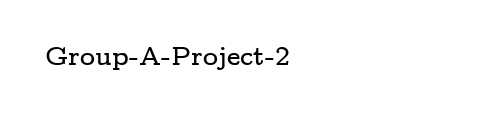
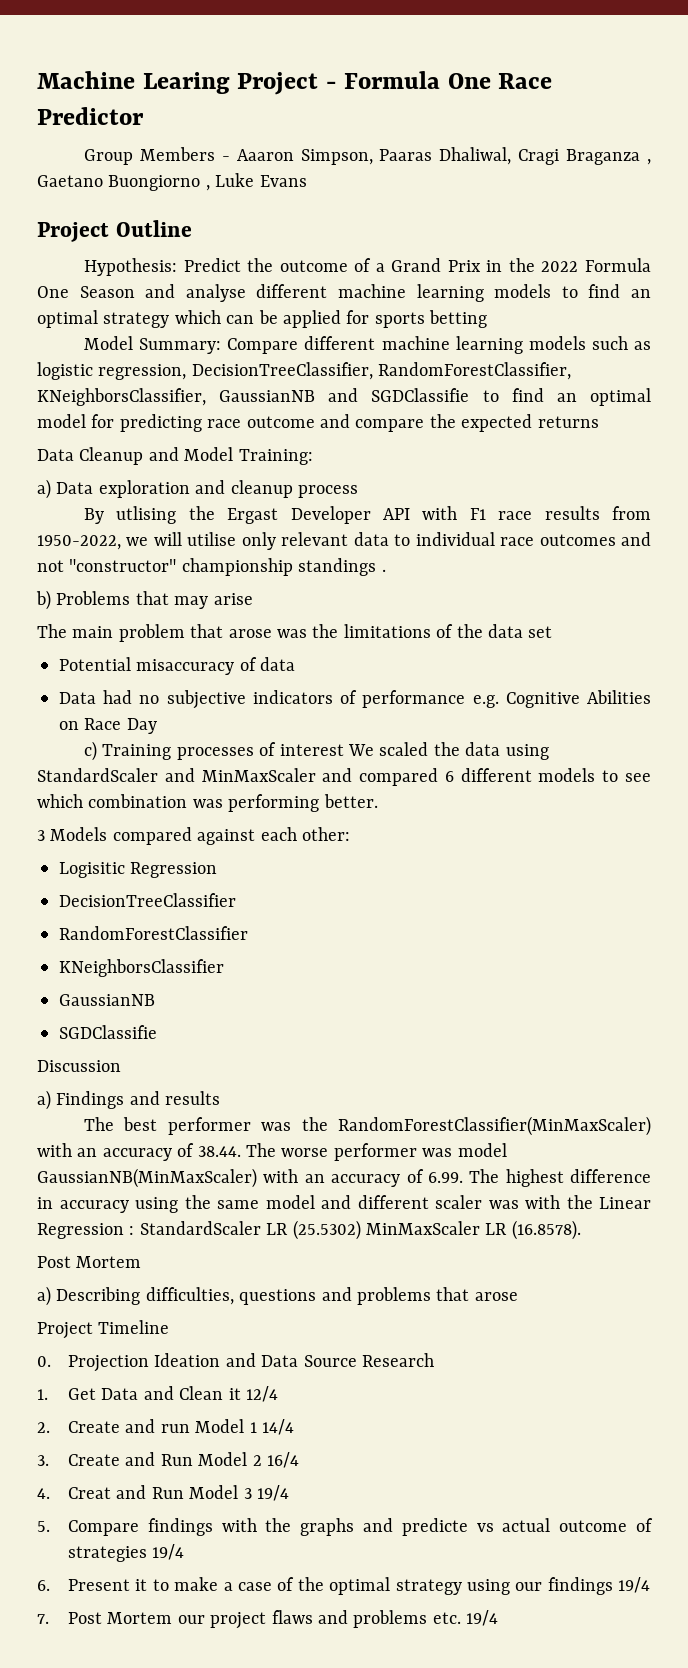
[45,47,290,70] Group-A-Project-2 -> [37,71,553,95] [37,107,144,125] [84,147,651,165] [37,173,307,191] [37,220,192,242] [84,258,651,276] [37,284,652,302] [37,310,488,328] [84,336,651,354] [37,362,572,380] [37,388,651,406] [37,414,599,432] [37,447,313,465] [37,479,358,499] [84,506,652,524] [37,532,651,550] [37,558,386,576] [36,590,253,610] [37,624,553,642] [59,657,296,675] [59,690,651,709] [59,718,157,734] [84,741,549,761] [37,768,651,786] [37,794,378,812] [37,827,350,845] [59,862,218,878] [59,893,236,907] [59,926,248,940] [59,959,224,977] [59,994,155,1006] [59,1025,157,1039] [37,1060,121,1072] [37,1090,221,1110] [84,1116,651,1136] [37,1143,507,1161] [37,1168,651,1188] [37,1195,651,1213] [37,1220,581,1240] [37,1256,142,1268] [37,1286,518,1306] [37,1320,170,1339] [37,1353,435,1372] [37,1386,279,1402] [37,1419,295,1435] [37,1452,300,1468] [37,1485,290,1501] [37,1518,653,1536] [68,1544,185,1562] [37,1577,651,1595] [37,1610,499,1629] Machine Learing Project - Formula One Race Predictor // Group Members - Aaaron Simpson, Paaras Dhaliwal, Cragi Braganza , Gaetano Buongiorno , Luke Evans // Project Outline // Hypothesis: Predict the outcome of a Grand Prix in the 2022 Formula One Season and analyse different machine learning models to find an optimal strategy which can be applied for sports betting // Model Summary: Compare different machine learning models such as logistic regression, DecisionTreeClassifier, RandomForestClassifier, KNeighborsClassifier, GaussianNB and SGDClassifie to find an optimal model for predicting race outcome and compare the expected returns // Data Cleanup and Model Training: // a) Data exploration and cleanup process // By utlising the Ergast Developer API with F1 race results from 1950-2022, we will utilise only relevant data to individual race outcomes and not "constructor" championship standings . // b) Problems that may arise // The main problem that arose was the limitations of the data set // Potential misaccuracy of data // Data had no subjective indicators of performance e.g. Cognitive Abilities on Race Day // c) Training processes of interest We scaled the data using StandardScaler and MinMaxScaler and compared 6 different models to see which combination was performing better. // 3 Models compared against each other: // Logisitic Regression // DecisionTreeClassifier // RandomForestClassifier // KNeighborsClassifier // GaussianNB // SGDClassifie // Discussion // a) Findings and results // The best performer was the RandomForestClassifier(MinMaxScaler) with an accuracy of 38.44. The worse performer was model GaussianNB(MinMaxScaler) with an accuracy of 6.99. The highest difference in accuracy using the same model and different scaler was with the Linear Regression : StandardScaler LR (25.5302) MinMaxScaler LR (16.8578). // Post Mortem // a) Describing difficulties, questions and problems that arose // Project Timeline // 0. Projection Ideation and Data Source Research // 1. Get Data and Clean it 12/4 // 2. Create and run Model 1 14/4 // 3. Create and Run Model 2 16/4 // 4. Creat and Run Model 3 19/4 // 5. Compare findings with the graphs and predicte vs actual outcome of strategies 19/4 // 6. Present it to make a case of the optimal strategy using our findings 19/4 // 7. Post Mortem our project flaws and problems etc. 19/4

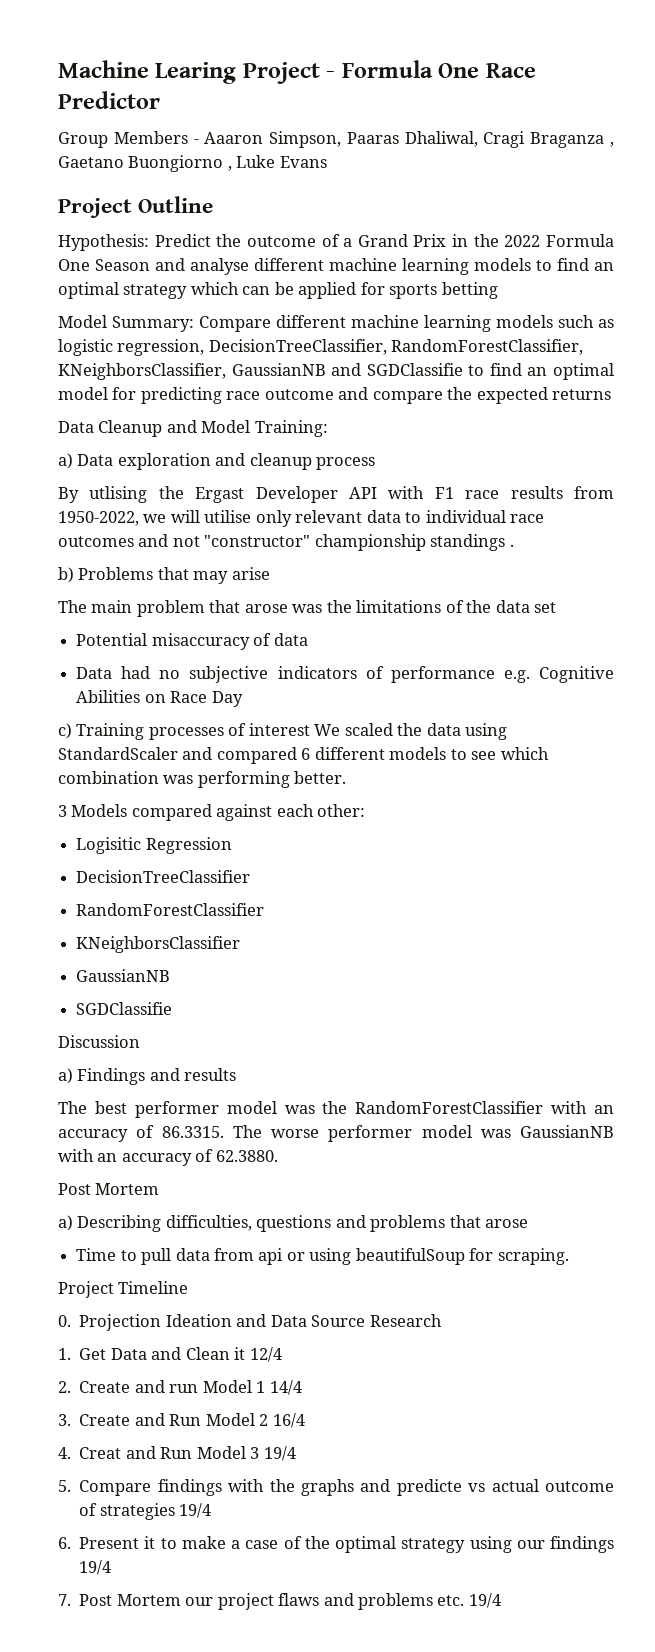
[201,768,353,782] MinMaxScaler and -> (213, 753) none
[261,1116,651,1136] [37,1143,241,1161] was the RandomForestClassifier(MinMaxScaler) with an accuracy of 38.44. -> [226,1101,614,1114] [58,1125,224,1142] model was the RandomForestClassifier with an accuracy of 86.3315.
[422,1143,507,1157] [37,1168,651,1188] [37,1195,651,1213] [37,1220,581,1240] was model GaussianNB(MinMaxScaler) with an accuracy of 6.99. The highest difference in accuracy using the same model and different scaler was with the Linear Regression : StandardScaler LR (25.5302) MinMaxScaler LR (16.8578). -> [421,1125,614,1138] [58,1149,278,1166] model was GaussianNB with an accuracy of 62.3880.
(518, 1296) none -> [76,1248,569,1265] // Time to pull data from api or using beautifulSoup for scraping.

